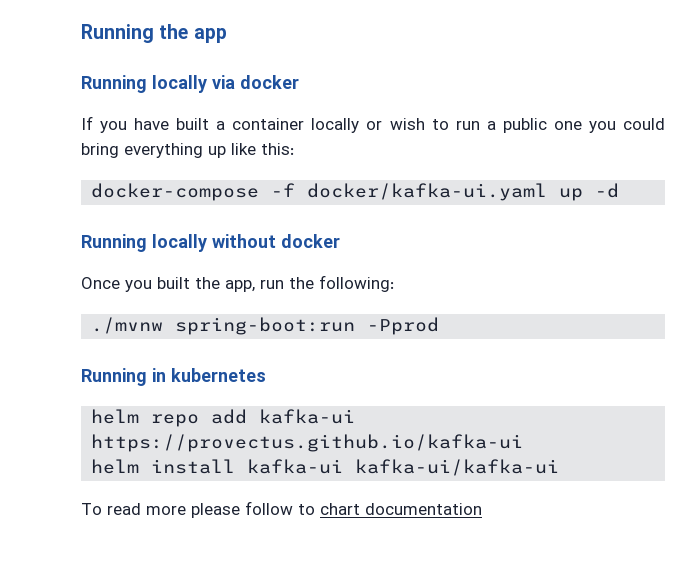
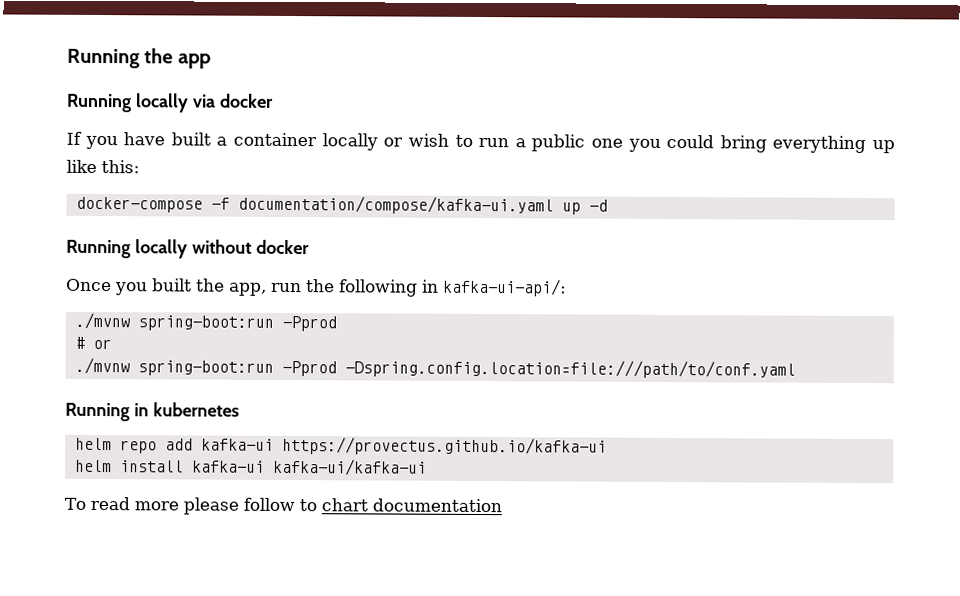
[307,183,548,201] docker/kafka-ui.yaml -> [237,195,554,215] documentation/compose/kafka-ui.yaml
[319,275,394,292] [91,317,440,335] following: // ./mvnw spring-boot:run -Pprod -> [339,278,567,297] [74,312,337,332] [74,336,112,350] [74,357,796,379] following in kafka-ui-api/: // ./mvnw spring-boot:run -Pprod // # or // ./mvnw spring-boot:run -Pprod -Dspring.config.location=file:///path/to/conf.yaml

